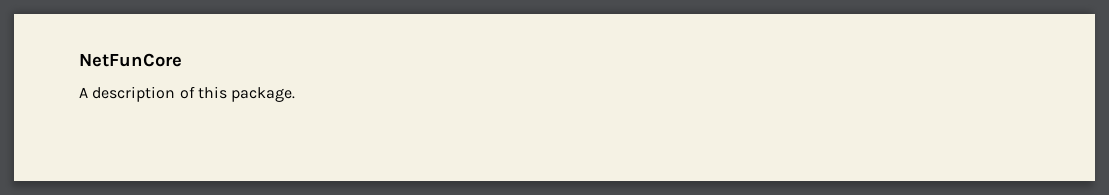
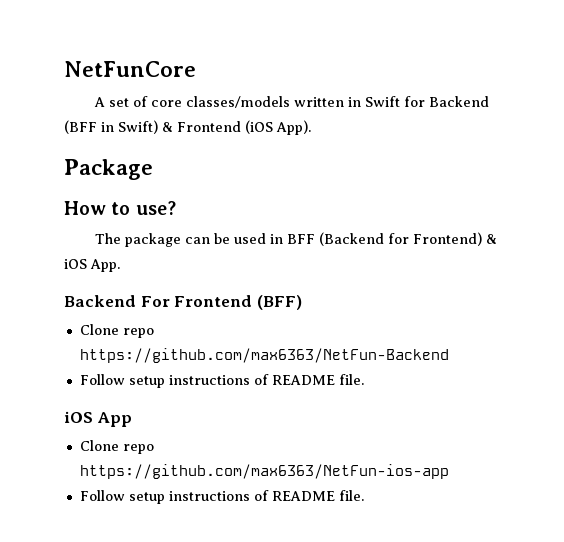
[92,86,296,102] description of this package. -> [108,96,489,108] [64,120,311,135] [64,159,153,180] [64,201,176,215] [94,232,497,247] [64,259,120,272] [64,295,302,310] [79,324,154,338] [79,348,449,363] [79,374,364,388] [64,411,132,427] [79,440,154,454] [79,464,449,479] [79,490,364,504] set of core classes/models written in Swift for Backend (BFF in Swift) & Frontend (iOS App). // Package // How to use? // The package can be used in BFF (Backend for Frontend) & iOS App. // Backend For Frontend (BFF) // Clone repo https://github.com/max6363/NetFun-Backend // Follow setup instructions of README file. // iOS App // Clone repo https://github.com/max6363/NetFun-ios-app // Follow setup instructions of README file.

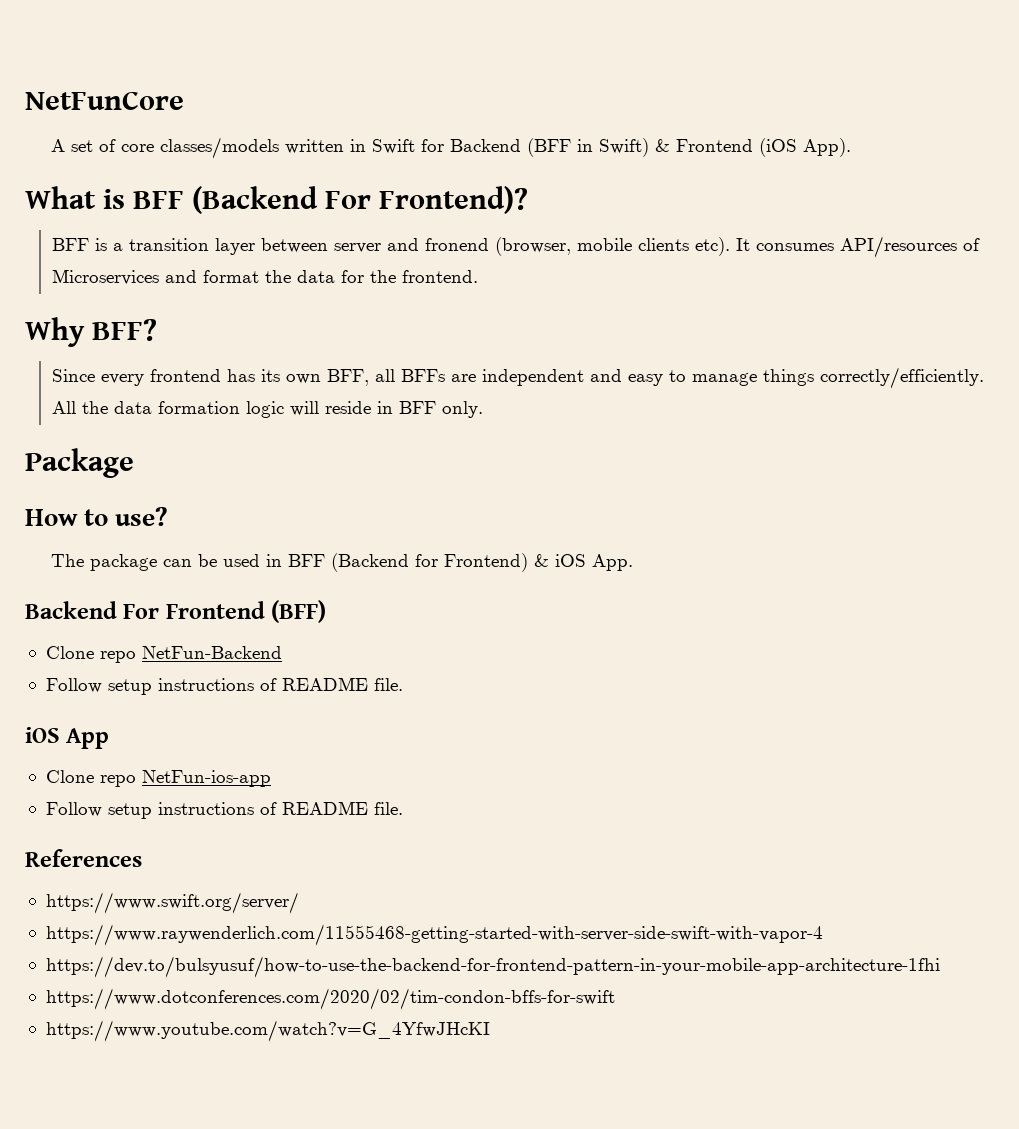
(311, 127) none -> [25,186,528,214] [51,236,980,258] [51,269,478,285] [25,317,157,347] [51,367,984,389] [51,401,483,418] // What is BFF (Backend For Frontend)? // BFF is a transition layer between server and fronend (browser, mobile clients etc). It consumes API/resources of Microservices and format the data for the frontend. // Why BFF? // Since every frontend has its own BFF, all BFFs are independent and easy to manage things correctly/efficiently. All the data formation logic will reside in BFF only.
[79,348,449,363] https://github.com/max6363/NetFun-Backend -> [141,646,282,659] NetFun-Backend
[79,464,449,479] [79,490,364,504] https://github.com/max6363/NetFun-ios-app // Follow setup instructions of README file. -> [141,770,271,787] [45,801,403,819] [25,849,142,867] [45,892,299,914] [45,924,823,946] [45,956,940,978] [45,988,615,1010] [45,1020,490,1042] NetFun-ios-app // Follow setup instructions of README file. // References // https://www.swift.org/server/ // https://www.raywenderlich.com/11555468-getting-started-with-server-side-swift-with-vapor-4 // https://dev.to/bulsyusuf/how-to-use-the-backend-for-frontend-pattern-in-your-mobile-app-architecture-1fhi // https://www.dotconferences.com/2020/02/tim-condon-bffs-for-swift // https://www.youtube.com/watch?v=G_4YfwJHcKI

